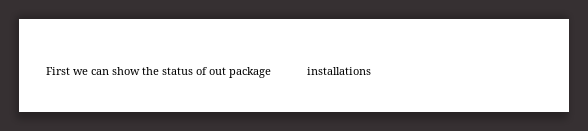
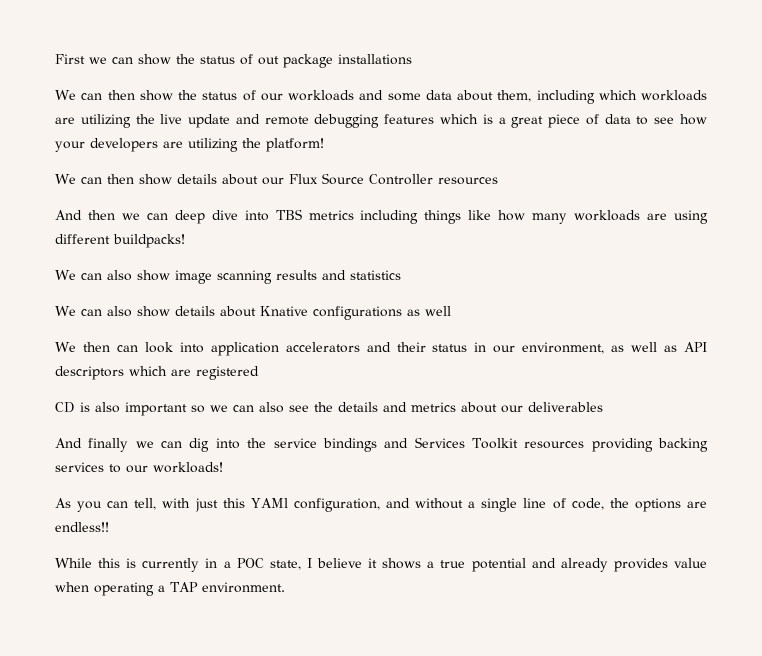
(371, 71) none -> [55,90,707,104] [55,114,708,128] [55,138,324,152] [55,173,498,185] [55,209,708,224] [55,234,185,248] [55,270,401,284] [55,306,451,320] [55,342,707,356] [55,366,259,380] [55,402,603,416] [55,437,709,452] [55,462,223,473] [55,498,707,512] [55,522,109,532] [55,558,707,572] [55,582,285,596] // We can then show the status of our workloads and some data about them, including which workloads are utilizing the live update and remote debugging features which is a great piece of data to see how your developers are utilizing the platform! // We can then show details about our Flux Source Controller resources // And then we can deep dive into TBS metrics including things like how many workloads are using different buildpacks! // We can also show image scanning results and statistics // We can also show details about Knative configurations as well // We then can look into application accelerators and their status in our environment, as well as API descriptors which are registered // CD is also important so we can also see the details and metrics about our deliverables // And finally we can dig into the service bindings and Services Toolkit resources providing backing services to our workloads! // As you can tell, with just this YAMl configuration, and without a single line of code, the options are endless!! // While this is currently in a POC state, I believe it shows a true potential and already provides value when operating a TAP environment.

